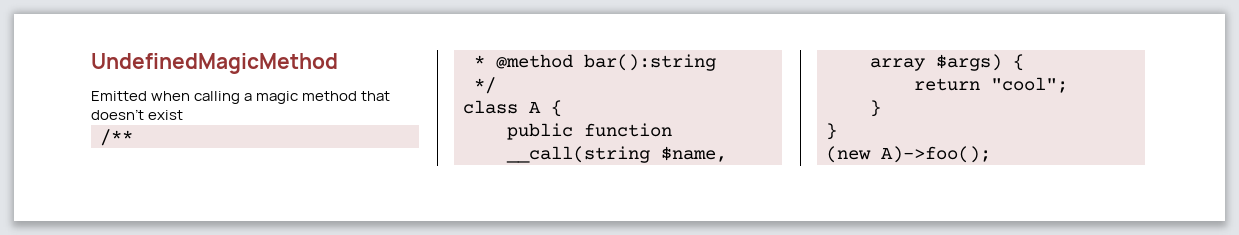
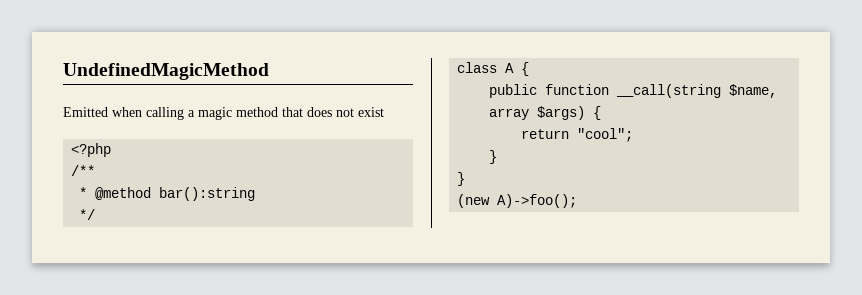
[91,109,144,120] doesn’t -> [307,107,354,117] does not
(184, 115) none -> [71,143,112,157] // <?php

